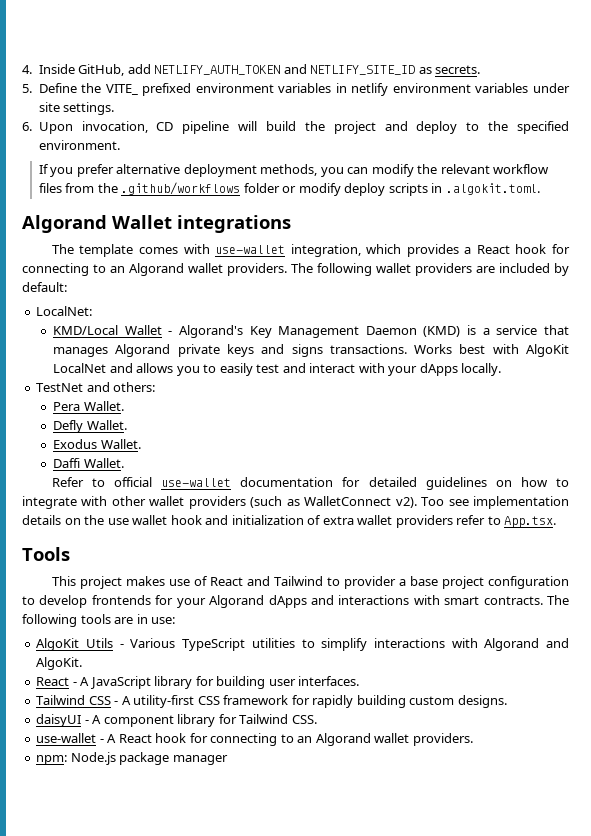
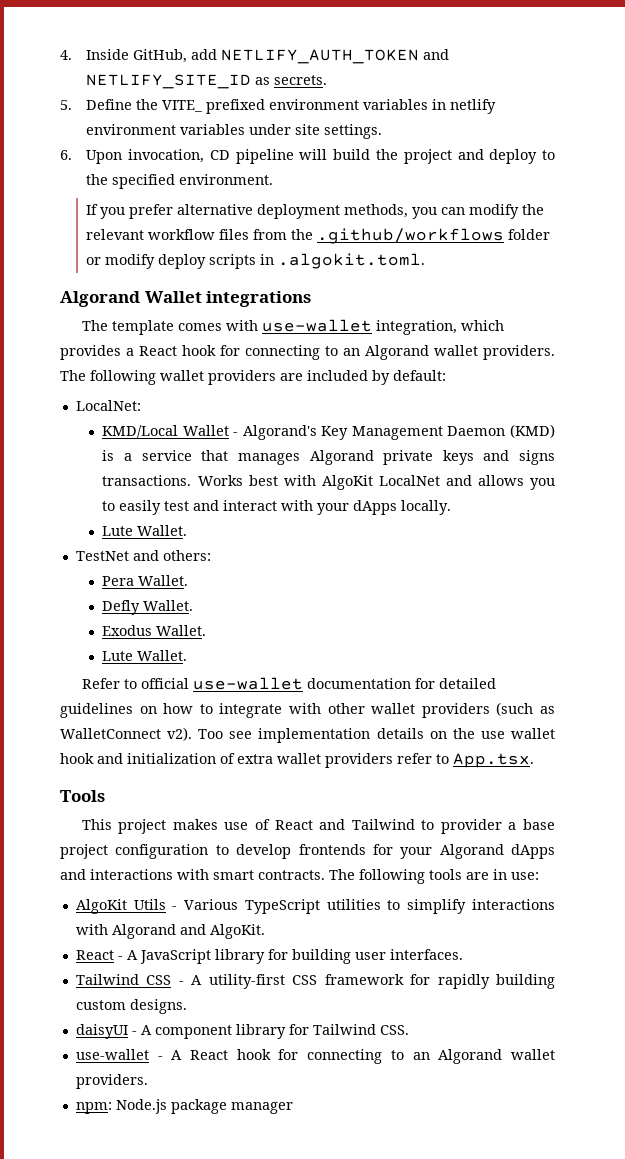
(502, 369) none -> [102,525,188,536] // Lute Wallet.
[53,458,81,468] Daffi -> [102,651,134,661] Lute

